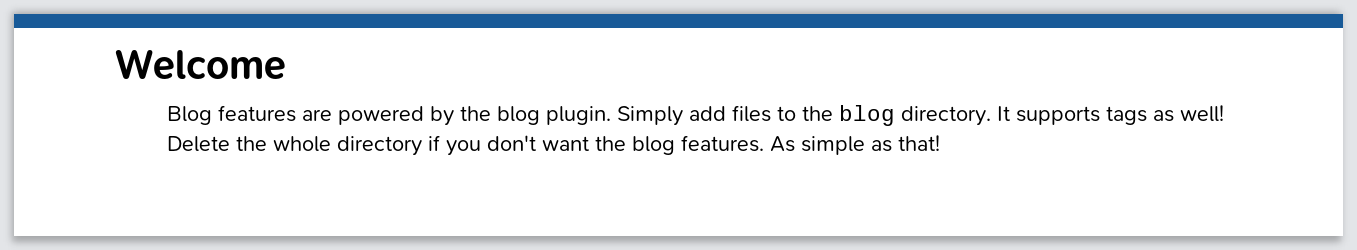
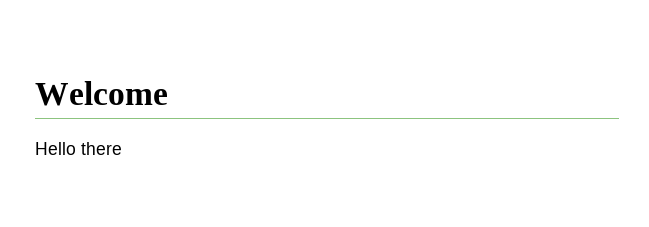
[166,105,1224,126] [166,135,940,156] Blog features are powered by the blog plugin. Simply add files to the blog directory. It supports tags as well! // Delete the whole directory if you don't want the blog features. As simple as that! -> [35,142,122,155] Hello there

